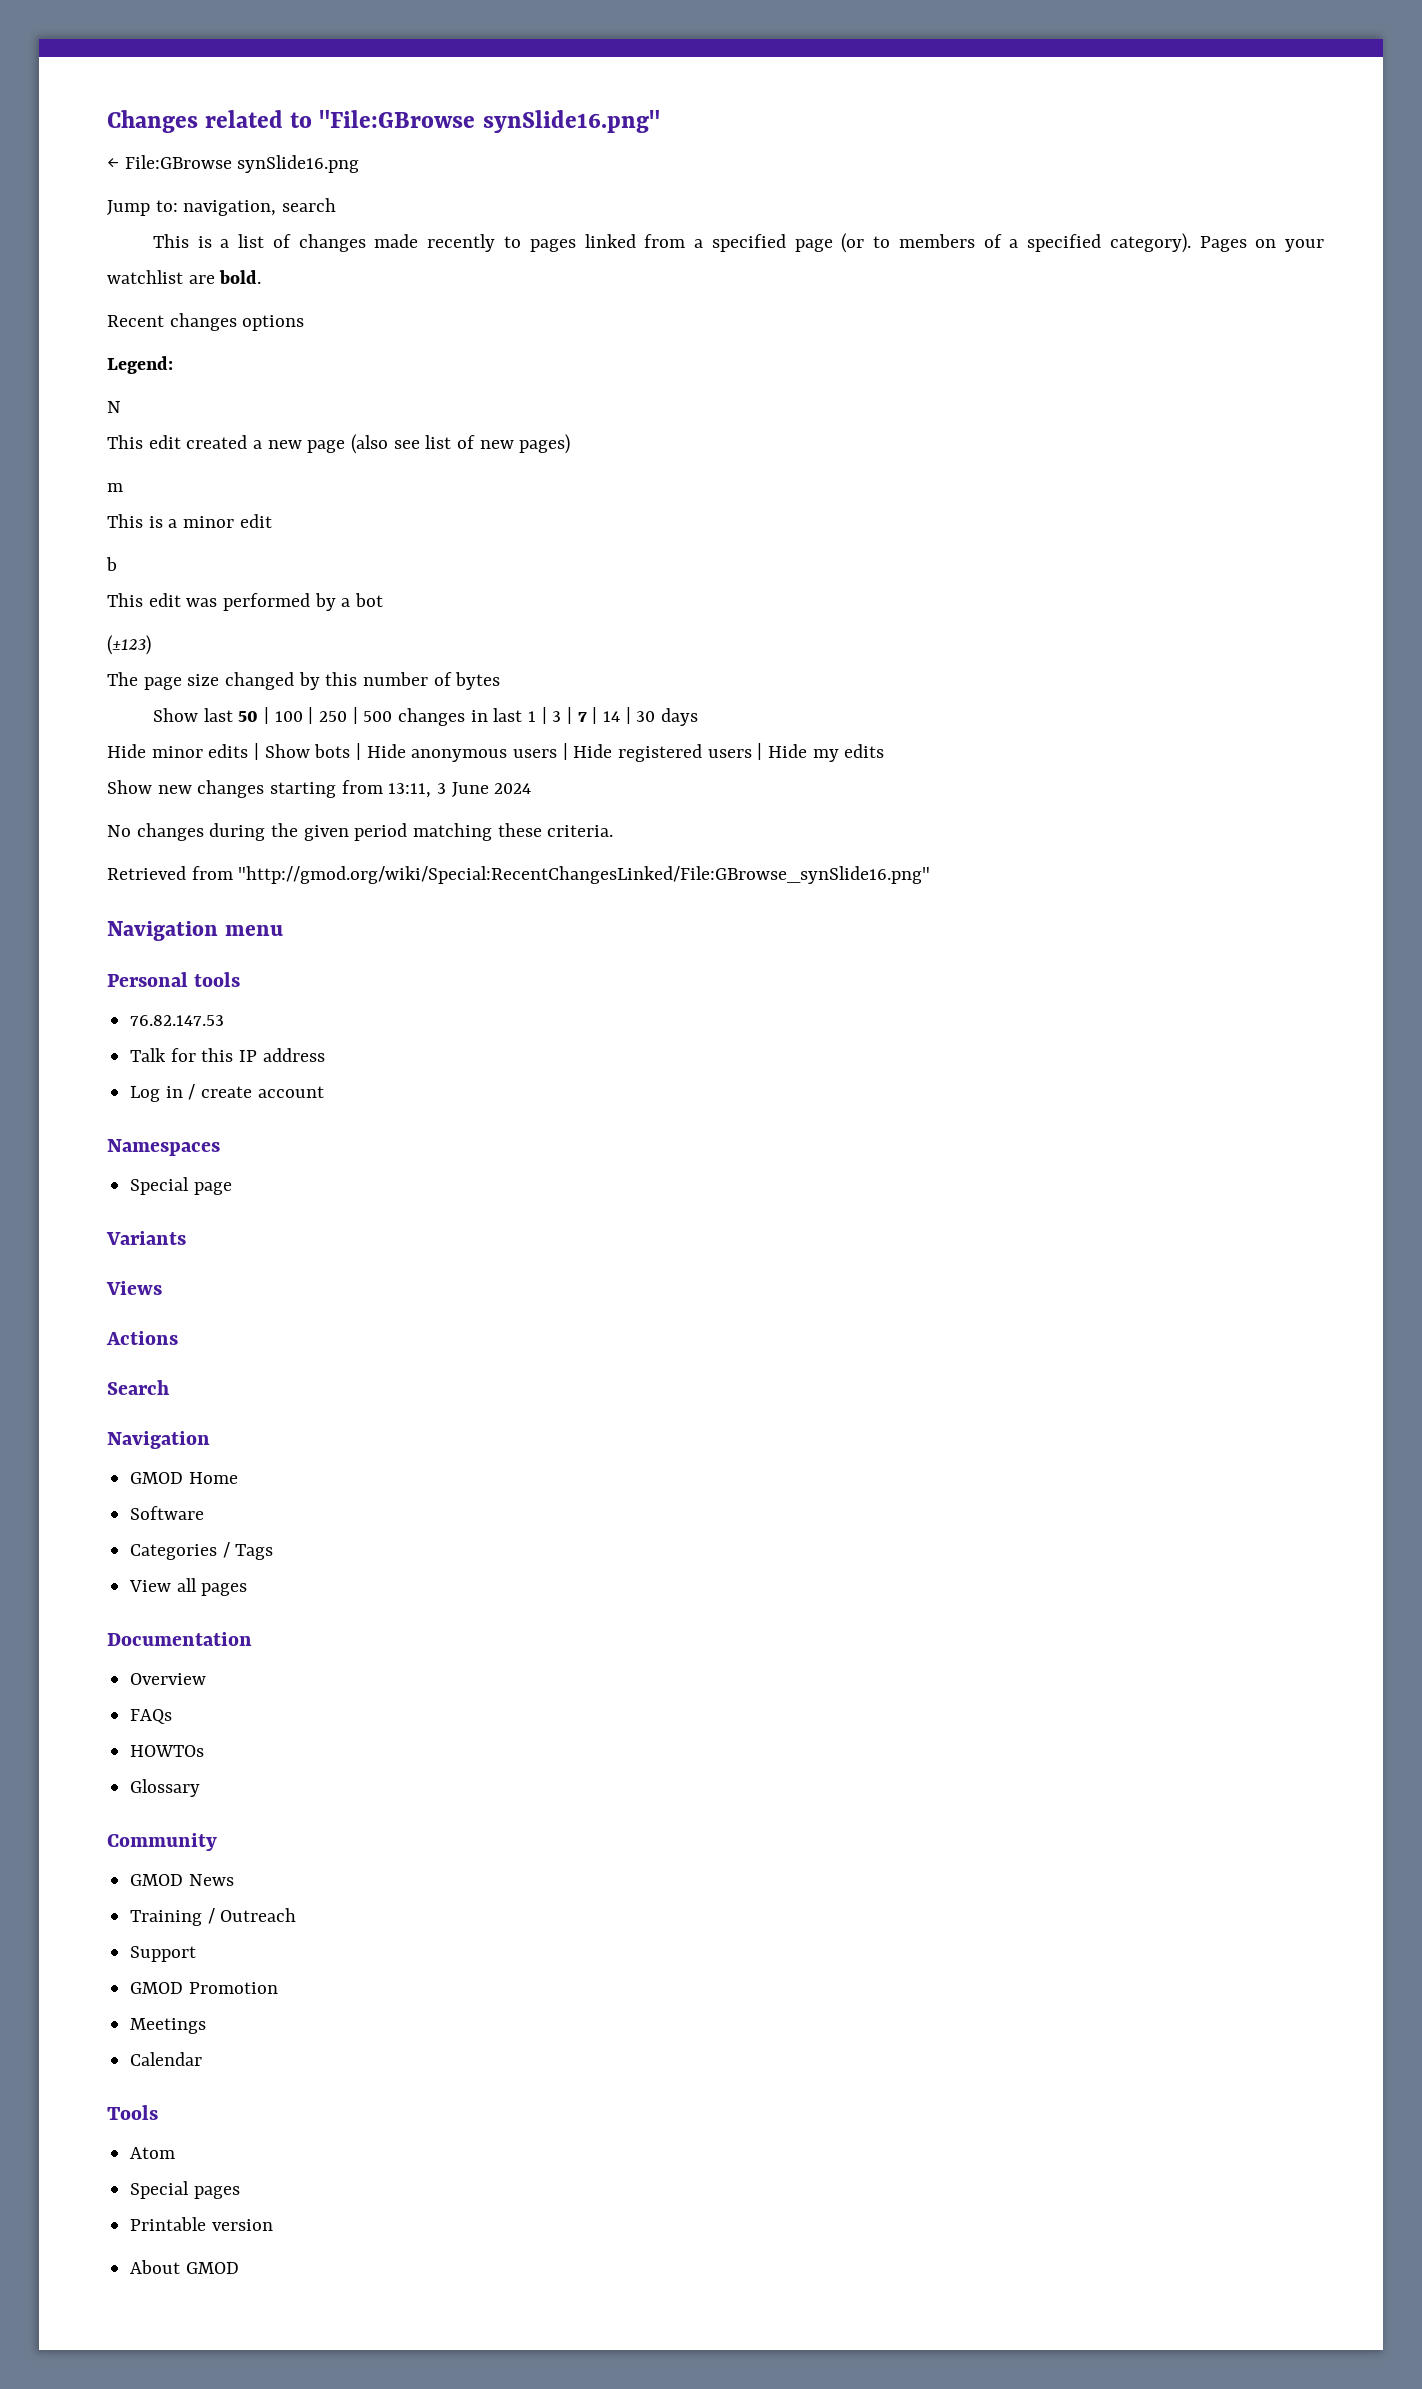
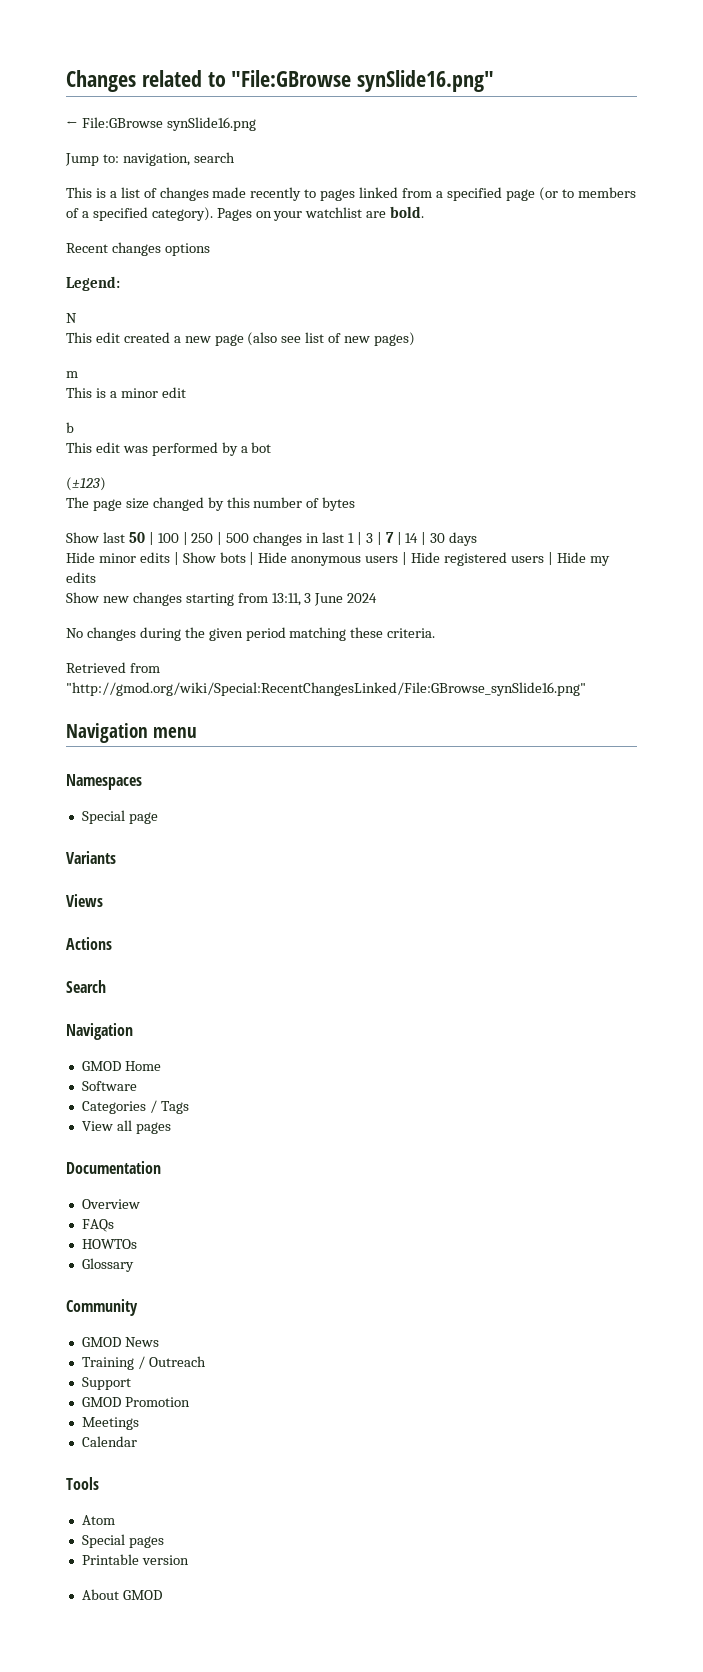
[107,972,241,987] [130,1015,225,1026] [130,1048,325,1062] [130,1084,324,1102] // Personal tools // 76.82.147.53 // Talk for this IP address // Log in / create account -> (197, 732) none

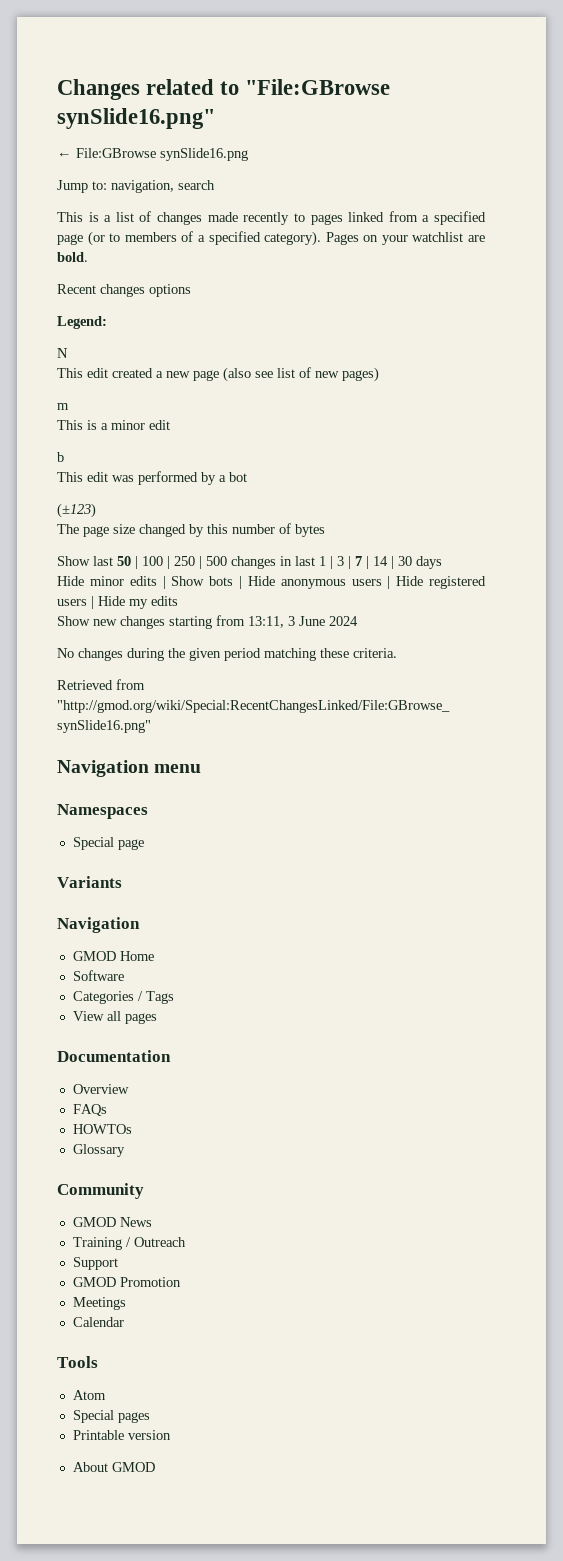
[66,894,103,907] [66,937,112,950] [66,980,106,993] // Views // Actions // Search -> (122, 882) none

